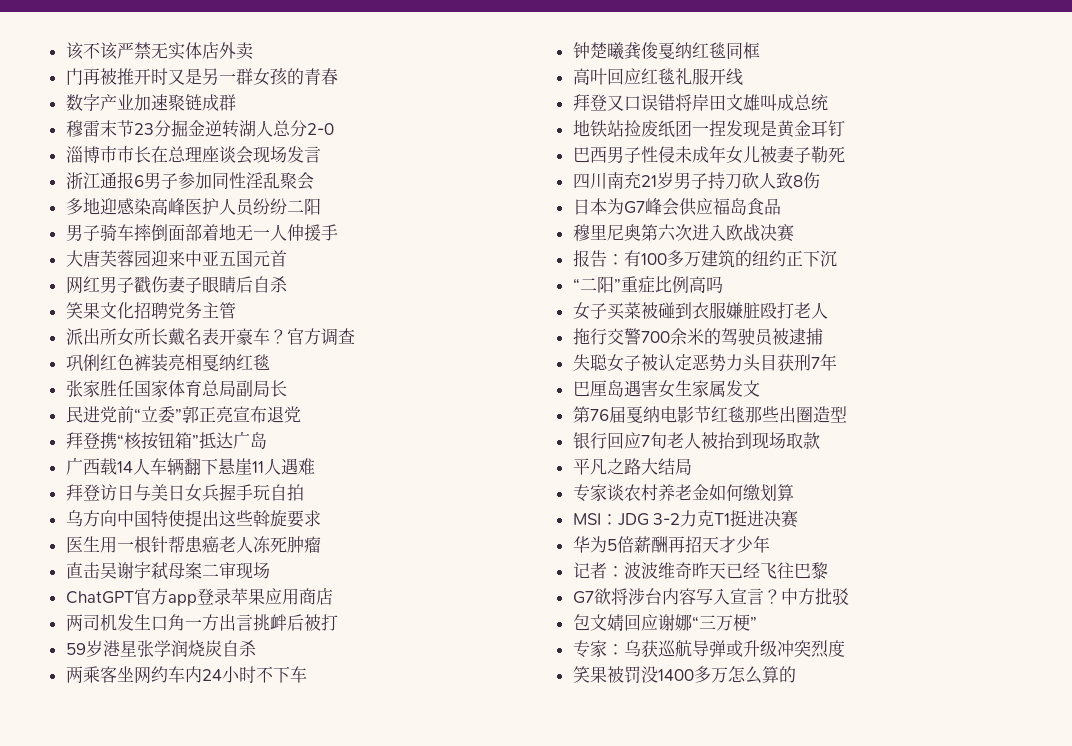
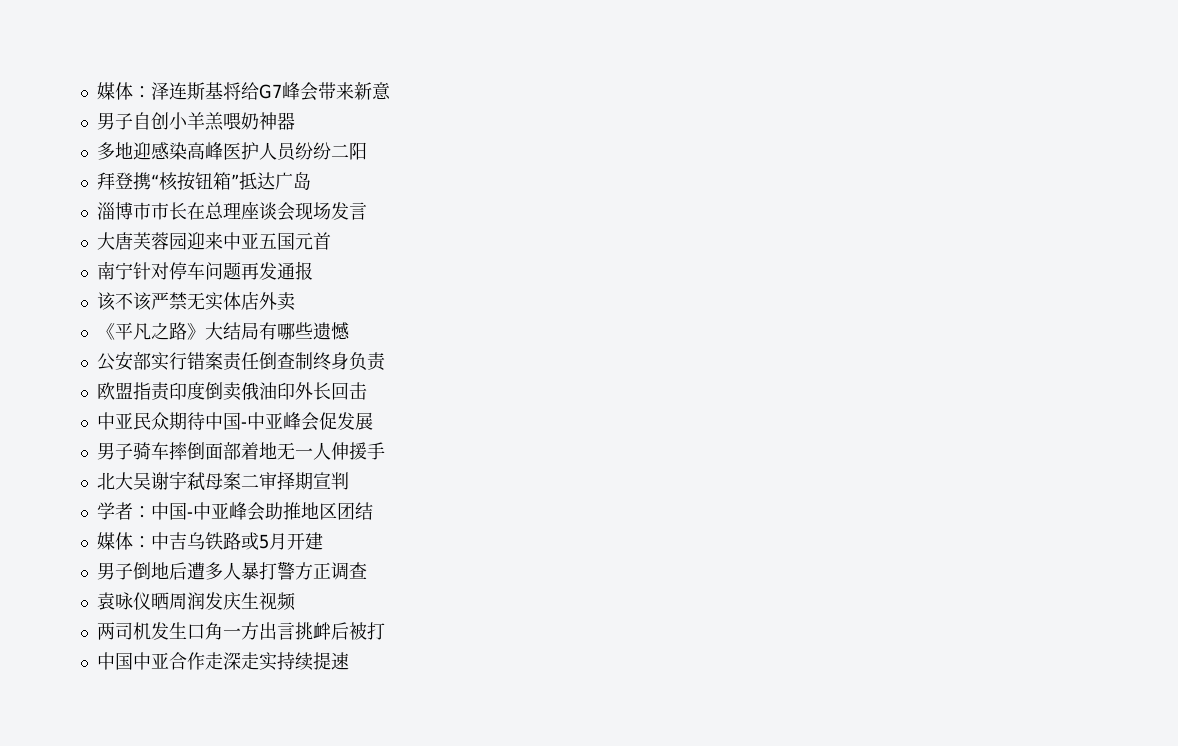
[65,42,253,60] [65,68,338,86] [65,94,236,111] [65,120,334,138] 该不该严禁无实体店外卖 // 门再被推开时又是另一群女孩的青春 // 数字产业加速聚链成群 // 穆雷末节23分掘金逆转湖人总分2-0 -> [96,82,391,101] [96,112,295,131] [96,142,367,161] [96,172,311,191] 媒体：泽连斯基将给G7峰会带来新意 // 男子自创小羊羔喂奶神器 // 多地迎感染高峰医护人员纷纷二阳 // 拜登携“核按钮箱”抵达广岛
[65,172,314,190] [65,198,321,216] 浙江通报6男子参加同性淫乱聚会 // 多地迎感染高峰医护人员纷纷二阳 -> [96,232,331,250] [96,261,313,280] [96,291,295,311] [96,322,350,340] [96,351,386,371] [96,382,367,401] [96,412,373,431] 大唐芙蓉园迎来中亚五国元首 // 南宁针对停车问题再发通报 // 该不该严禁无实体店外卖 // 《平凡之路》大结局有哪些遗憾 // 公安部实行错案责任倒查制终身负责 // 欧盟指责印度倒卖俄油印外长回击 // 中亚民众期待中国-中亚峰会促发展
[65,250,287,267] [65,276,287,294] [65,302,236,320] [65,328,355,346] [65,354,270,372] [65,380,287,398] [65,406,301,424] [65,431,267,450] [65,457,315,476] [65,484,304,502] [65,510,321,528] [65,536,321,553] [65,562,270,580] [65,588,333,606] 大唐芙蓉园迎来中亚五国元首 // 网红男子戳伤妻子眼睛后自杀 // 笑果文化招聘党务主管 // 派出所女所长戴名表开豪车？官方调查 // 巩俐红色裤装亮相戛纳红毯 // 张家胜任国家体育总局副局长 // 民进党前“立委”郭正亮宣布退党 // 拜登携“核按钮箱”抵达广岛 // 广西载14人车辆翻下悬崖11人遇难 // 拜登访日与美日女兵握手玩自拍 // 乌方向中国特使提出这些斡旋要求 // 医生用一根针帮患癌老人冻死肿瘤 // 直击吴谢宇弑母案二审现场 // ChatGPT官方app登录苹果应用商店 -> [96,471,349,491] [96,502,373,521] [96,532,323,550] [96,561,367,580] [96,592,296,611] 北大吴谢宇弑母案二审择期宣判 // 学者：中国-中亚峰会助推地区团结 // 媒体：中吉乌铁路或5月开建 // 男子倒地后遭多人暴打警方正调查 // 袁咏仪晒周润发庆生视频
[65,640,256,657] [65,666,307,684] [572,42,760,60] [572,68,743,86] [572,94,828,111] [572,120,845,138] [572,145,845,164] [572,171,820,189] [572,198,781,216] [572,224,794,242] [572,250,837,268] [572,276,723,293] [572,302,828,320] [572,328,823,346] [572,353,837,372] [572,380,760,398] [572,406,847,424] [572,432,820,449] [572,458,692,475] [572,484,794,502] [572,510,799,528] [572,535,770,553] [572,562,828,579] [572,588,849,606] [572,614,757,631] [572,640,845,658] [572,666,796,684] 59岁港星张学润烧炭自杀 // 两乘客坐网约车内24小时不下车 // 钟楚曦龚俊戛纳红毯同框 // 高叶回应红毯礼服开线 // 拜登又口误错将岸田文雄叫成总统 // 地铁站捡废纸团一捏发现是黄金耳钉 // 巴西男子性侵未成年女儿被妻子勒死 // 四川南充21岁男子持刀砍人致8伤 // 日本为G7峰会供应福岛食品 // 穆里尼奥第六次进入欧战决赛 // 报告：有100多万建筑的纽约正下沉 // “二阳”重症比例高吗 // 女子买菜被碰到衣服嫌脏殴打老人 // 拖行交警700余米的驾驶员被逮捕 // 失聪女子被认定恶势力头目获刑7年 // 巴厘岛遇害女生家属发文 // 第76届戛纳电影节红毯那些出圈造型 // 银行回应7旬老人被抬到现场取款 // 平凡之路大结局 // 专家谈农村养老金如何缴划算 // MSI：JDG 3-2力克T1挺进决赛 // 华为5倍薪酬再招天才少年 // 记者：波波维奇昨天已经飞往巴黎 // G7欲将涉台内容写入宣言？中方批驳 // 包文婧回应谢娜“三万梗” // 专家：乌获巡航导弹或升级冲突烈度 // 笑果被罚没1400多万怎么算的 -> [96,652,349,671] 中国中亚合作走深走实持续提速

